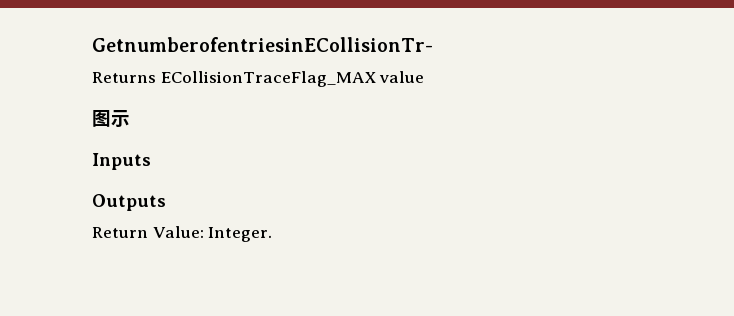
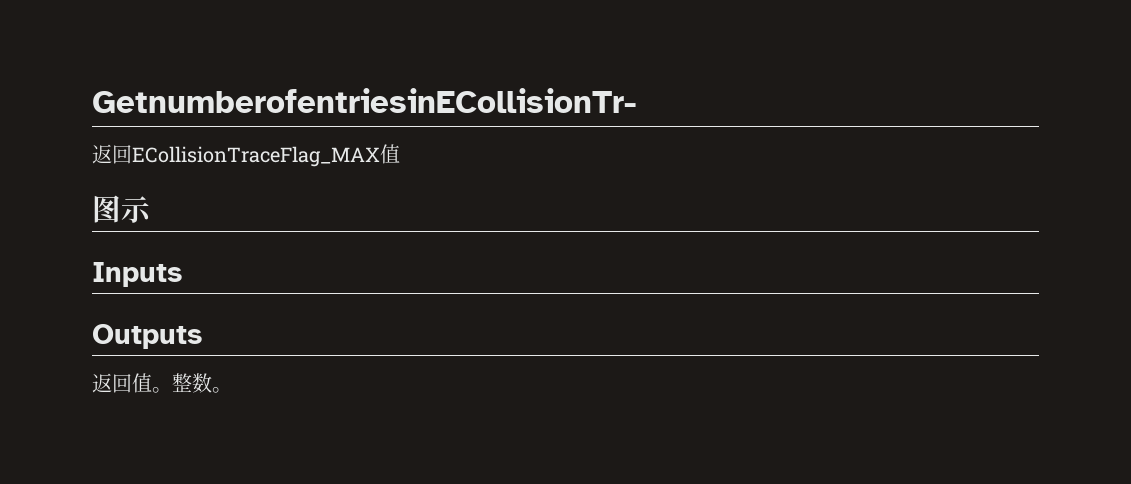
[92,71,425,87] Returns ECollisionTraceFlag_MAX value -> [92,144,400,167] 返回ECollisionTraceFlag_MAX值
[92,226,273,242] Return Value: Integer. -> [92,373,232,393] 返回值。整数。

